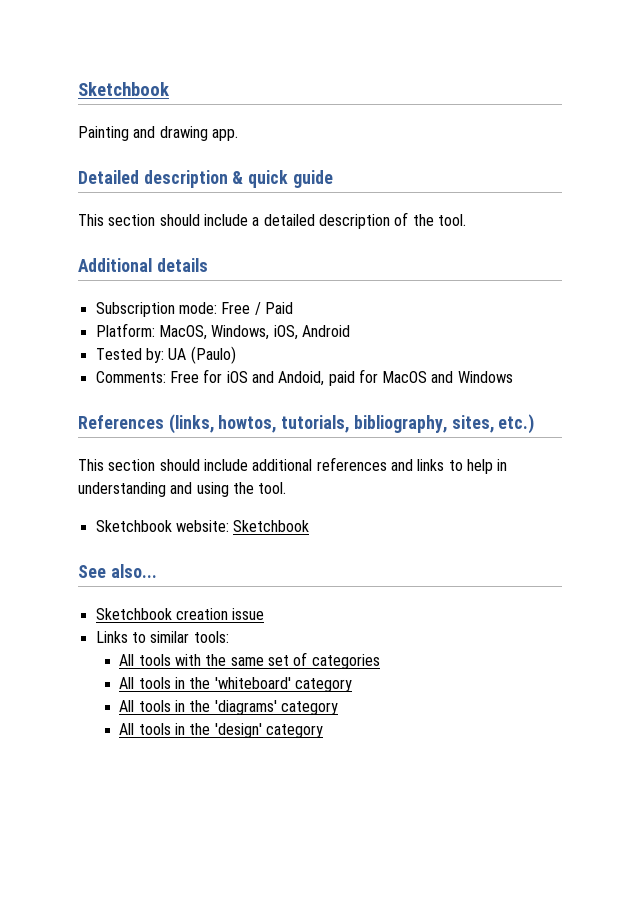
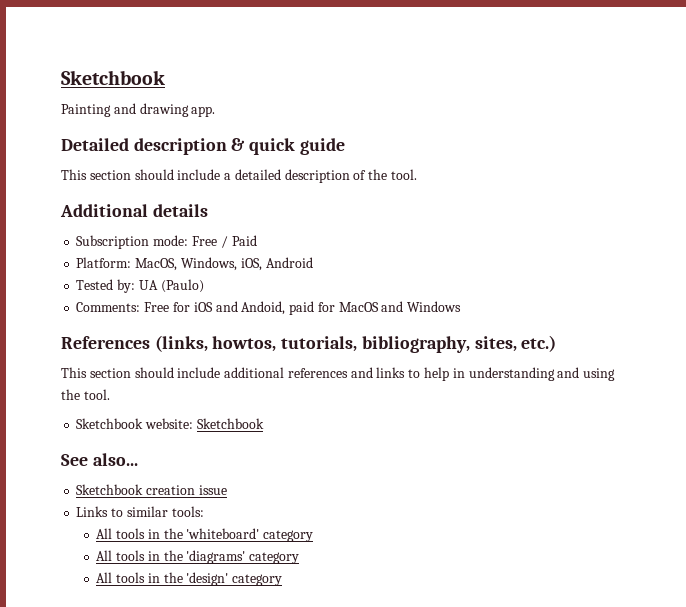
[119,652,380,669] // All tools with the same set of categories -> (204, 511) none

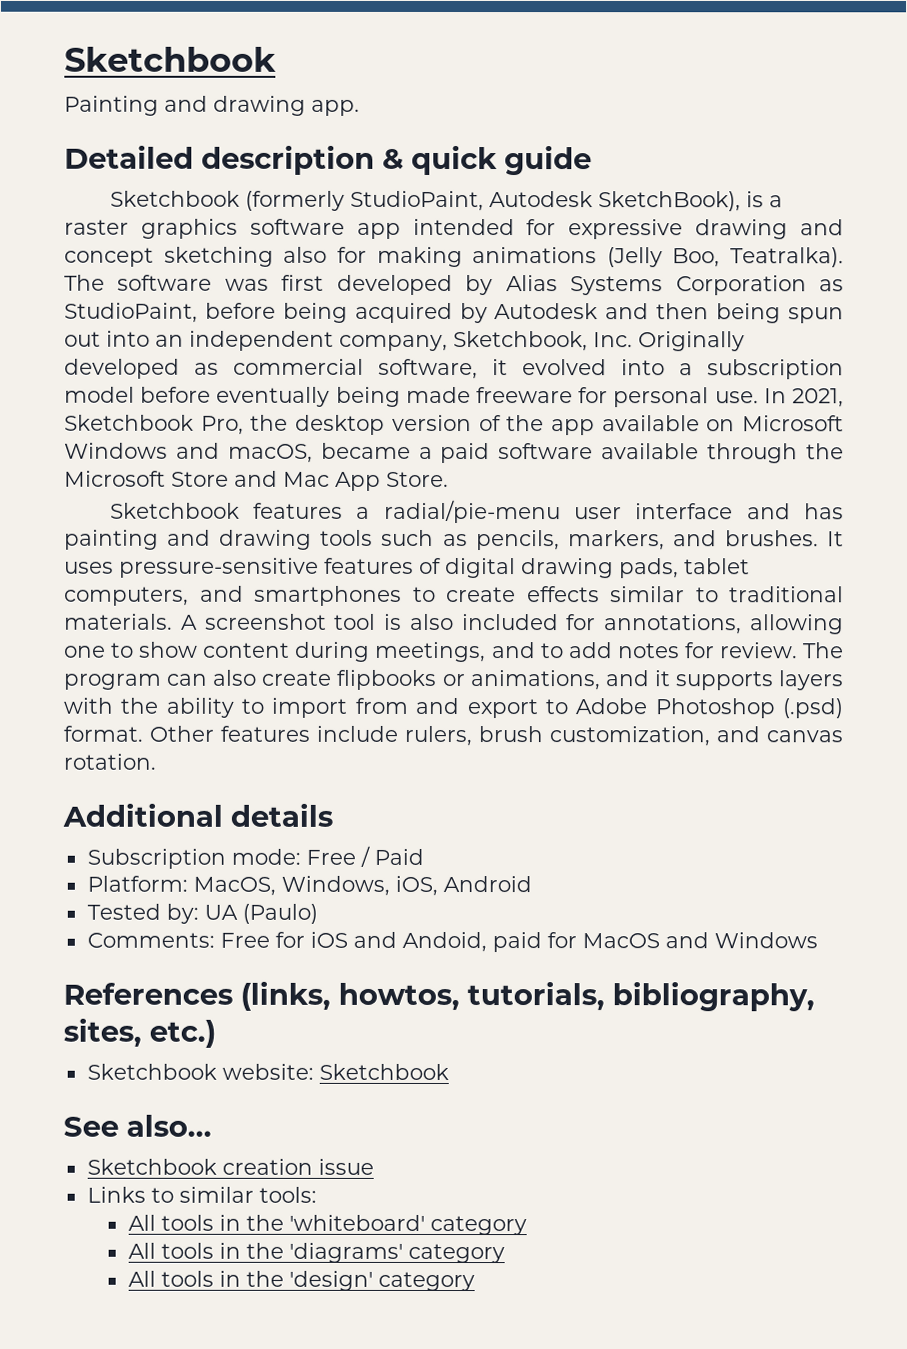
[61,169,418,183] This section should include a detailed description of the tool. -> [109,190,783,212] [64,218,844,240] [64,246,844,268] [64,274,845,296] [64,302,845,324] [64,330,745,352] [64,358,844,380] [64,386,845,408] [64,414,844,436] [64,442,845,464] [64,470,449,491] [109,499,844,524] [64,529,845,551] [64,557,750,579] [64,585,844,606] [64,613,844,635] [64,641,845,663] [63,669,845,691] [63,697,844,719] [63,725,843,747] [63,753,156,770] Sketchbook (formerly StudioPaint, Autodesk SketchBook), is a raster graphics software app intended for expressive drawing and concept sketching also for making animations (Jelly Boo, Teatralka). The software was first developed by Alias Systems Corporation as StudioPaint, before being acquired by Autodesk and then being spun out into an independent company, Sketchbook, Inc. Originally developed as commercial software, it evolved into a subscription model before eventually being made freeware for personal use. In 2021, Sketchbook Pro, the desktop version of the app available on Microsoft Windows and macOS, became a paid software available through the Microsoft Store and Mac App Store. // Sketchbook features a radial/pie-menu user interface and has painting and drawing tools such as pencils, markers, and brushes. It uses pressure-sensitive features of digital drawing pads, tablet computers, and smartphones to create effects similar to traditional materials. A screenshot tool is also included for annotations, allowing one to show content during meetings, and to add notes for review. The program can also create flipbooks or animations, and it supports layers with the ability to import from and export to Adobe Photoshop (.psd) format. Other features include rulers, brush customization, and canvas rotation.
[61,367,616,381] [61,389,110,400] // This section should include additional references and links to help in understanding and using the tool. -> (216, 1033) none

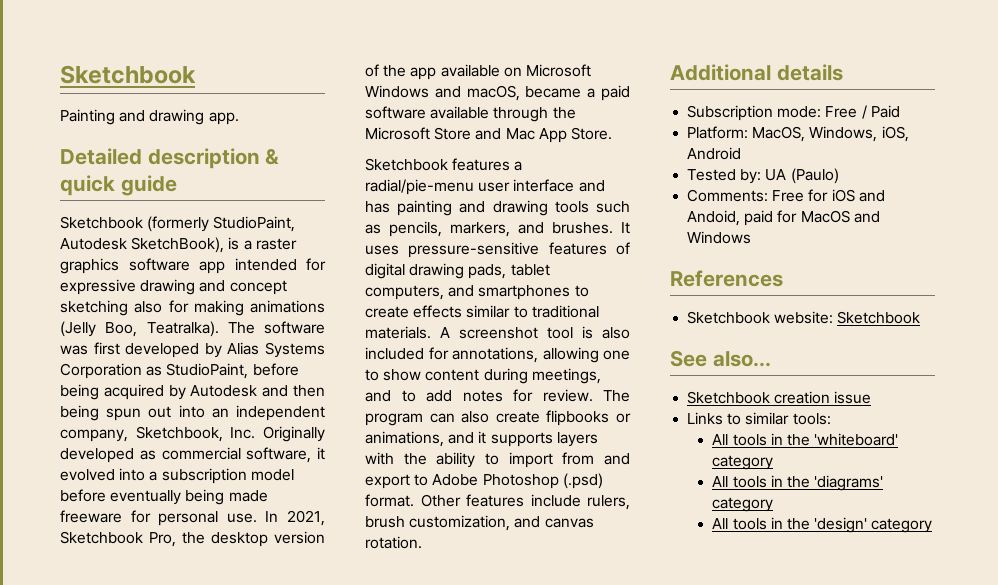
[240,980,815,1012] [63,1017,216,1048] (links, howtos, tutorials, bibliography, sites, etc.) -> (783, 278) none

